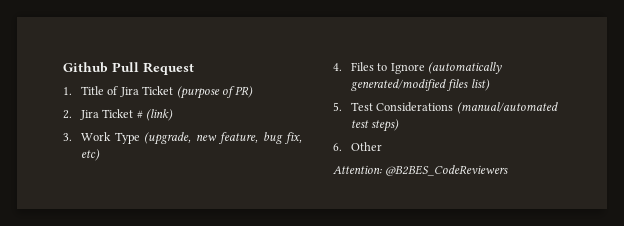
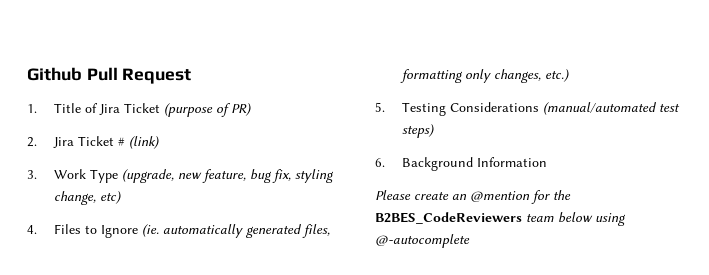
(302, 138) none -> [295,169,335,183] [54,191,97,205] styling change,
[428,62,503,74] [351,79,490,91] (automatically generated/modified files list) -> [142,224,331,238] [400,69,571,83] (ie. automatically generated files, formatting only changes, etc.)
[351,102,374,111] Test -> [402,102,447,116] Testing
[351,142,383,151] [333,165,509,176] Other // Attention: @B2BES_CodeReviewers -> [402,157,548,171] [375,190,571,204] [375,212,626,226] [375,234,470,248] Background Information // Please create an @mention for the B2BES_CodeReviewers team below using @-autocomplete

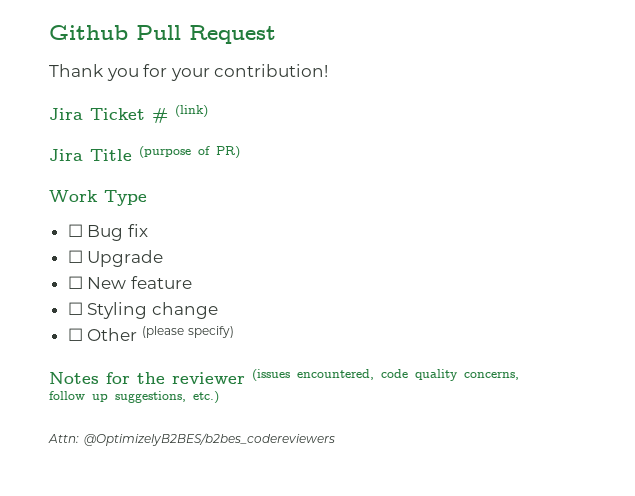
[27,103,253,117] [27,136,161,149] [27,169,335,183] [54,191,123,205] [27,224,331,238] [400,69,571,83] [375,102,681,116] [402,124,436,138] [375,157,548,171] [375,190,571,204] [375,212,626,226] [375,234,470,248] 1. Title of Jira Ticket (purpose of PR) // 2. Jira Ticket # (link) // 3. Work Type (upgrade, new feature, bug fix, styling change, etc) // 4. Files to Ignore (ie. automatically generated files, formatting only changes, etc.) // 5. Testing Considerations (manual/automated test steps) // 6. Background Information // Please create an @mention for the B2BES_CodeReviewers team below using @-autocomplete -> [49,64,329,81] [49,105,208,123] [49,146,240,161] [49,190,147,206] [67,224,148,241] [67,250,164,267] [67,276,192,289] [67,302,218,319] [67,326,235,341] [49,369,519,384] [49,391,219,404] [48,433,335,446] Thank you for your contribution! // Jira Ticket # (link) // Jira Title (purpose of PR) // Work Type // ☐ Bug fix // ☐ Upgrade // ☐ New feature // ☐ Styling change // ☐ Other (please specify) // Notes for the reviewer (issues encountered, code quality concerns, follow up suggestions, etc.) // Attn: @OptimizelyB2BES/b2bes_codereviewers

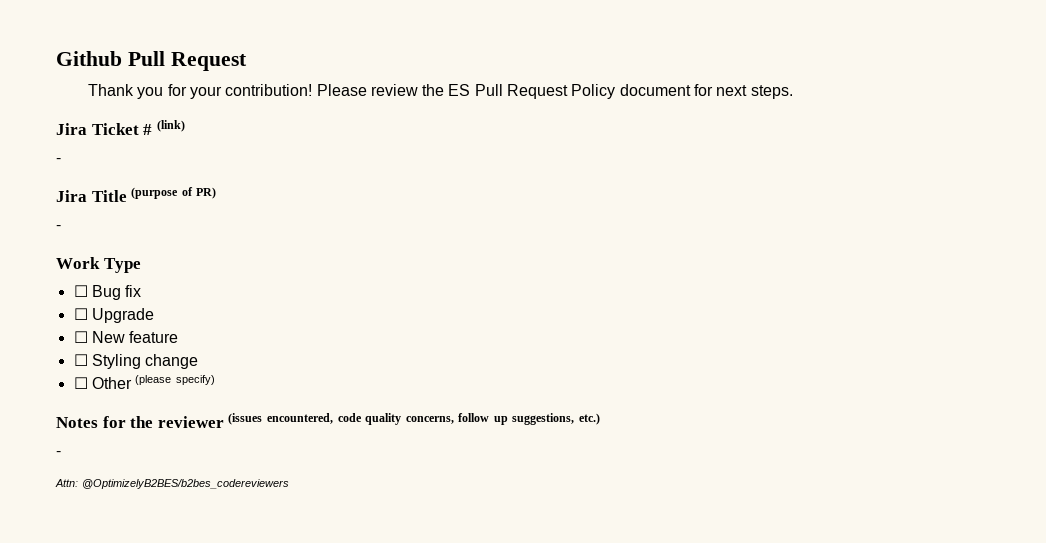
(329, 70) none -> [316,84,793,99] Please review the ES Pull Request Policy document for next steps.
(208, 111) none -> [56,158,61,163] // -
(240, 152) none -> [56,225,61,230] // -
(219, 397) none -> [56,451,61,456] // -

